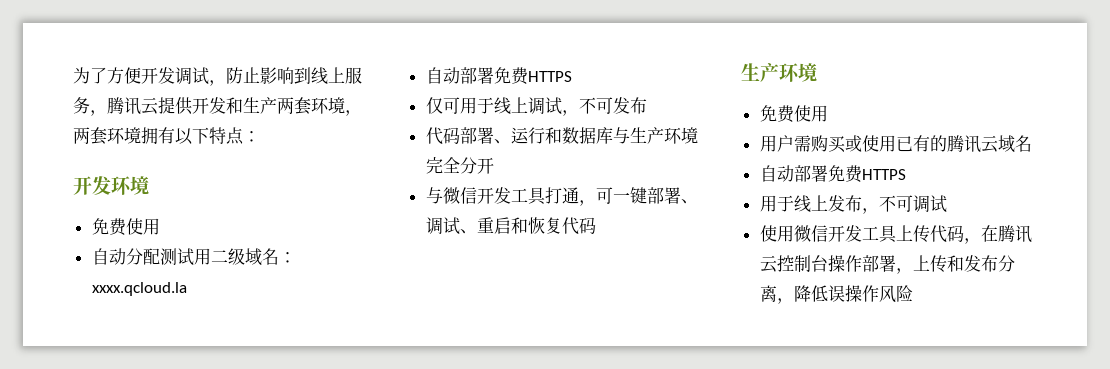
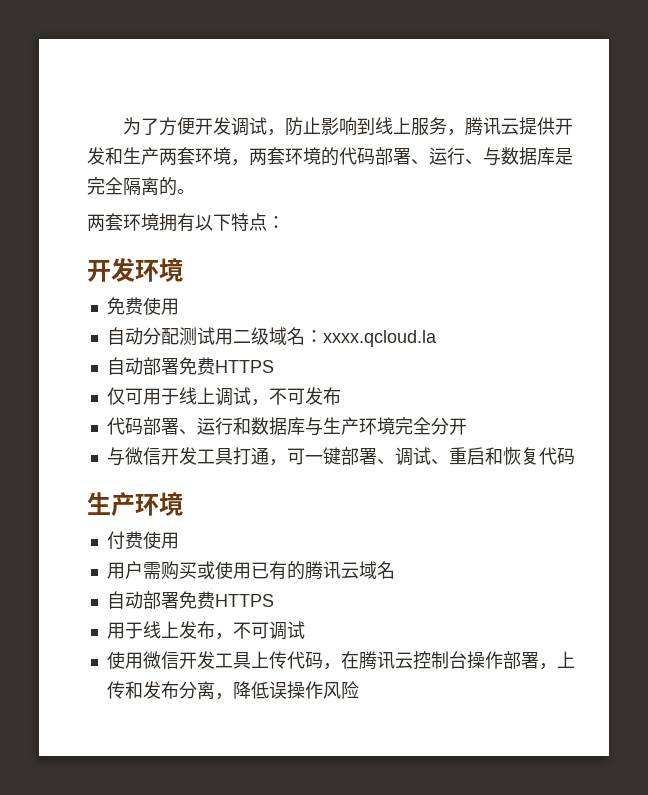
(141, 135) none -> [321,147,573,166] [87,177,195,196] [87,213,159,231] 的代码部署、运行、与数据库是完全隔离的。 // 两套环境
[759,105,777,122] 免 -> [106,531,125,550] 付

